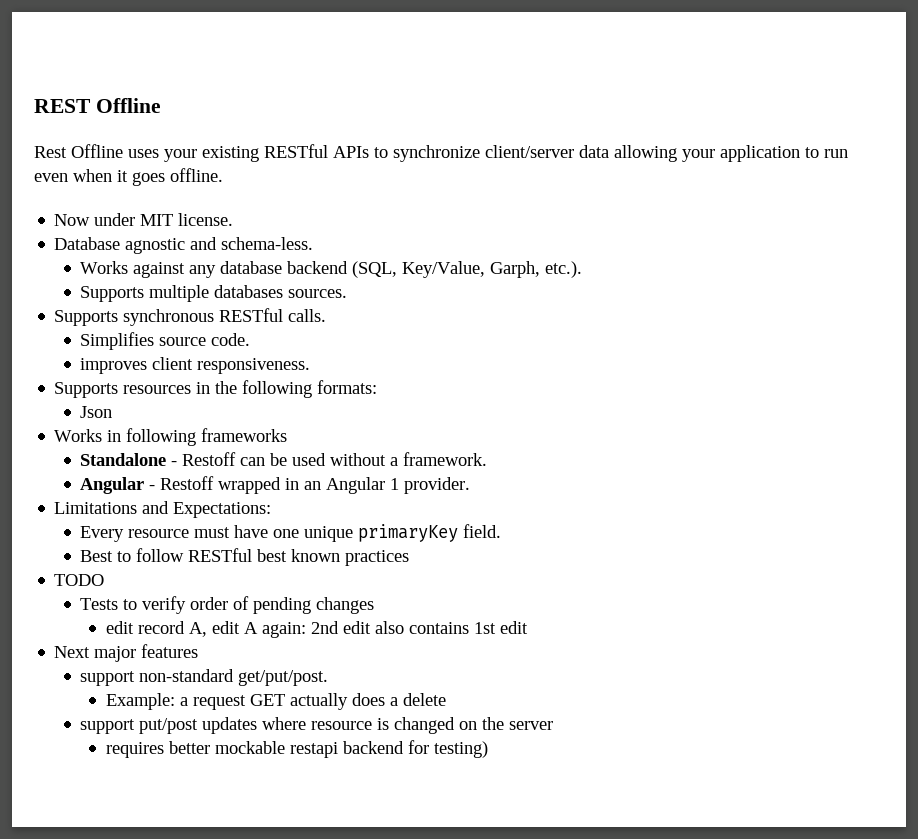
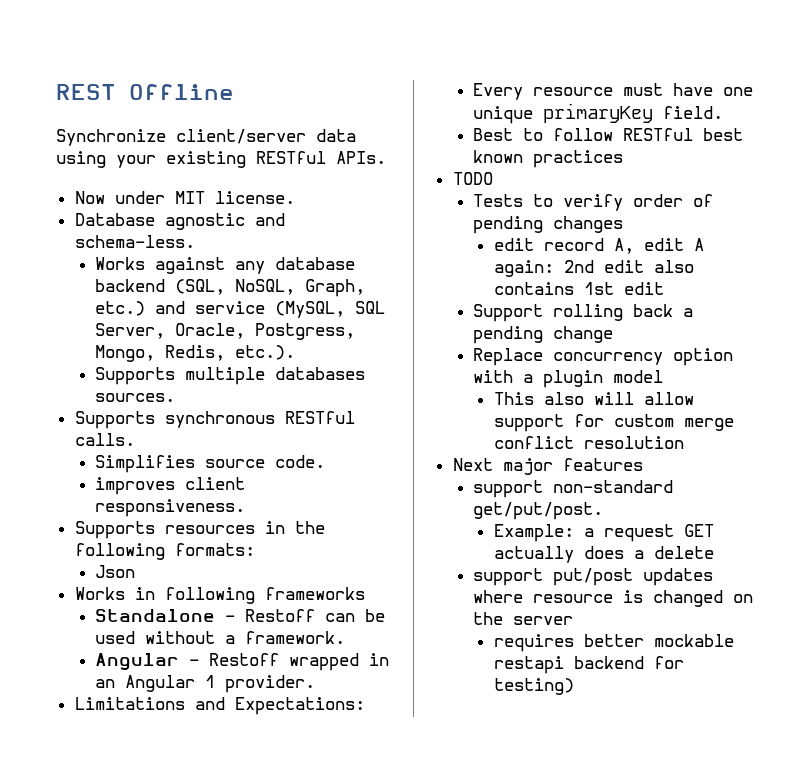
[34,144,848,162] [34,168,223,186] Rest Offline uses your existing RESTful APIs to synchronize client/server data allowing your application to run even when it goes offline. -> [56,129,356,146] [56,151,386,168] Synchronize client/server data using your existing RESTful APIs.
[402,261,541,278] Key/Value, Garph, -> [235,279,366,297] [95,301,386,318] [95,323,356,340] [95,345,226,362] NoSQL, Graph, etc.) and service (MySQL, SQL Server, Oracle, Postgress, Mongo, Redis,
(529, 627) none -> [473,304,694,322] [473,326,614,344] [473,348,734,366] [473,370,664,388] [493,392,694,405] [493,414,734,432] [493,436,684,449] // Support rolling back a pending change // Replace concurrency option with a plugin model // This also will allow support for custom merge conflict resolution

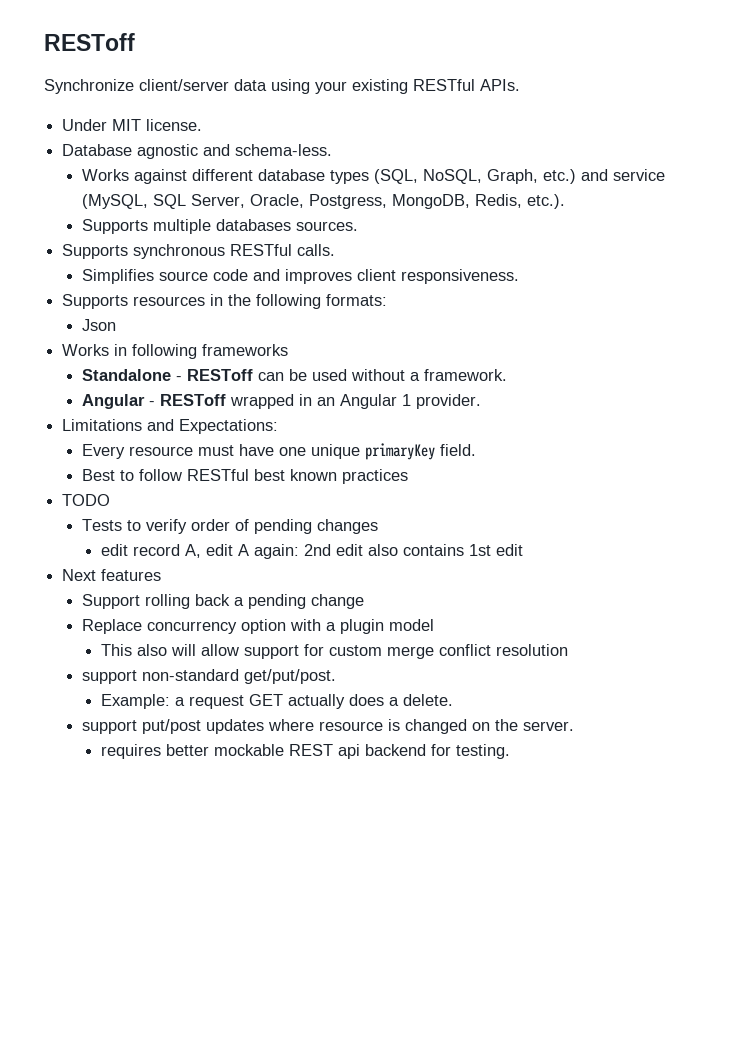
[56,84,234,100] REST Offline -> [44,33,135,51] RESToff
[74,191,165,204] Now under -> [62,119,108,131] Under
[235,257,356,274] [95,279,166,292] any database backend -> [191,169,369,184] different database types
[95,345,156,362] Mongo, -> [391,194,470,209] MongoDB,
[275,455,326,468] code. // -> [212,269,280,281] code and
[245,609,316,622] Restoff -> [186,369,253,381] RESToff
[209,653,280,666] Restoff -> [159,394,226,406] RESToff
(664, 288) none -> [62,569,162,581] // Next features
[452,458,643,475] // Next major features -> (569, 650) none
[653,546,714,559] delete -> [403,694,454,706] delete.
[513,616,574,625] server -> [522,721,574,731] server.
[493,656,564,674] restapi -> [289,744,361,759] REST api
[493,678,574,695] testing) -> [456,744,511,759] testing.

